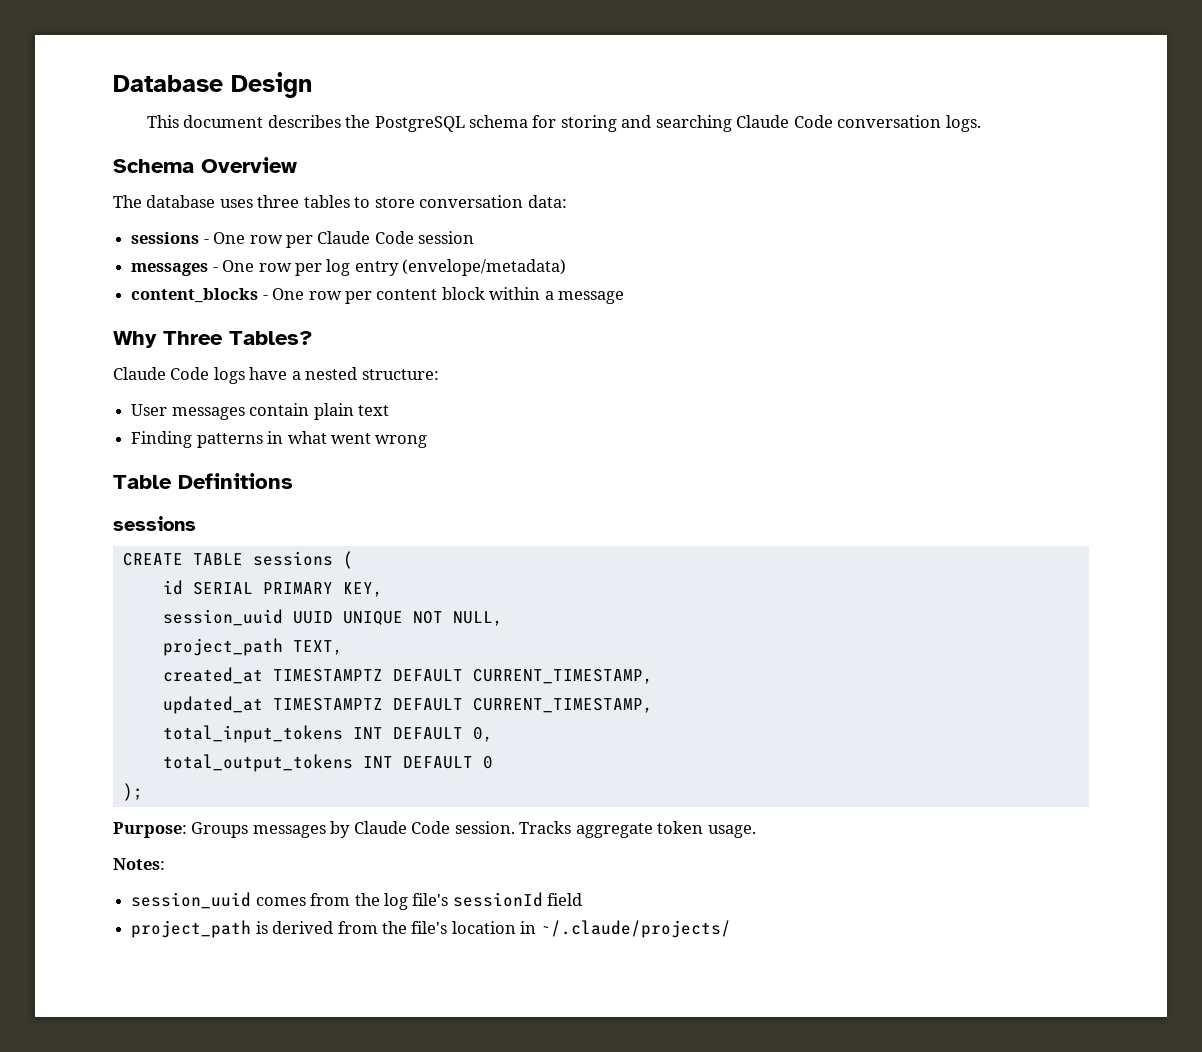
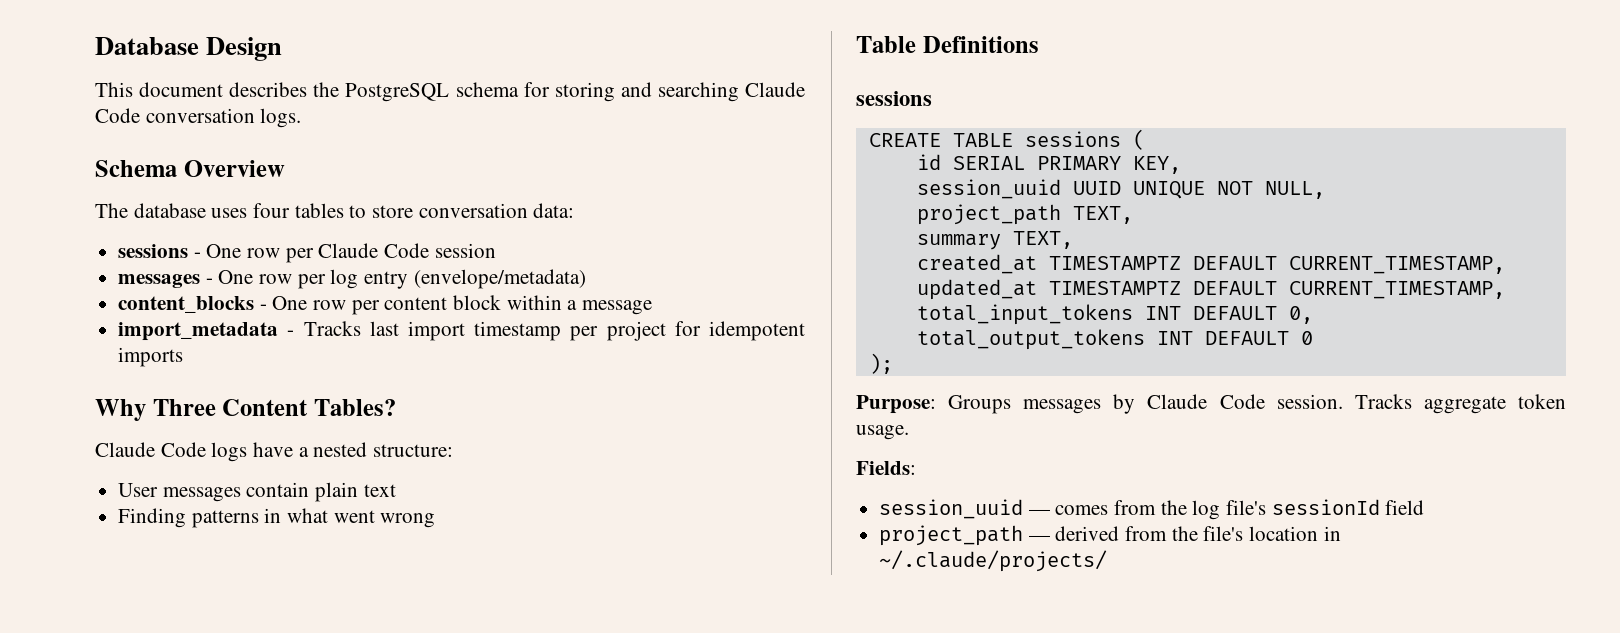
[257,195,300,208] three -> [253,203,291,218] four
(625, 297) none -> [118,321,805,341] [118,347,184,367] // import_metadata - Tracks last import timestamp per project for idempotent imports
(223, 338) none -> [222,399,309,416] Content
(343, 647) none -> [916,231,1073,250] // summary TEXT,
[113,858,165,870] [131,892,252,909] Notes: // session_uuid -> [856,461,916,475] [879,499,1050,519] Fields: // session_uuid —
[255,921,268,934] is -> [1028,535,1050,541] —

